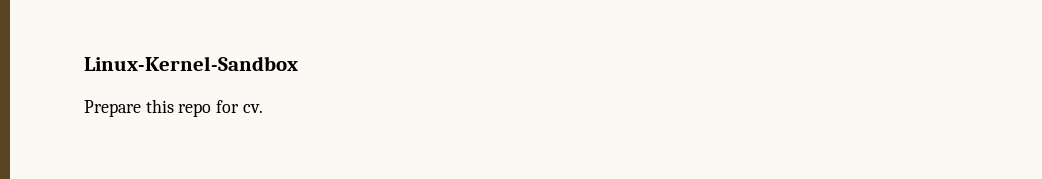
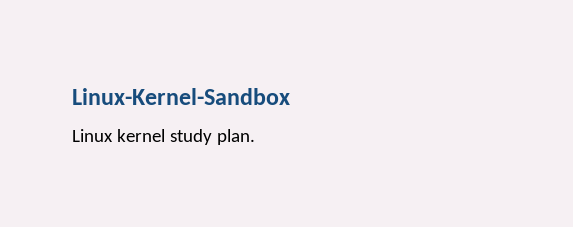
[84,99,263,117] Prepare this repo for cv. -> [72,129,255,145] Linux kernel study plan.

